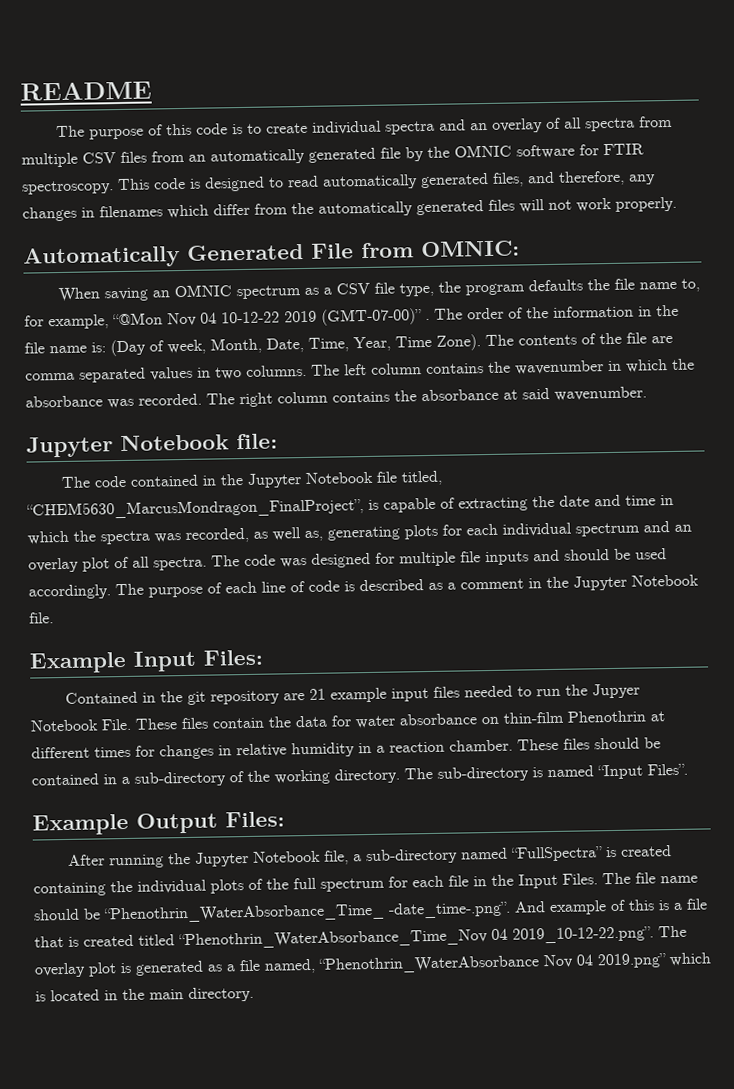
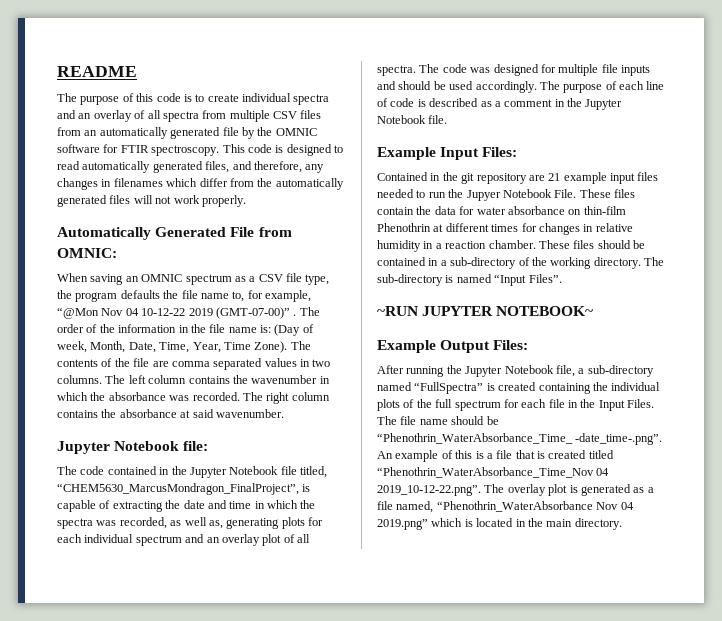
(688, 769) none -> [377,306,594,316] // ~RUN JUPYTER NOTEBOOK~
[514,901,546,913] And -> [377,451,393,459] An

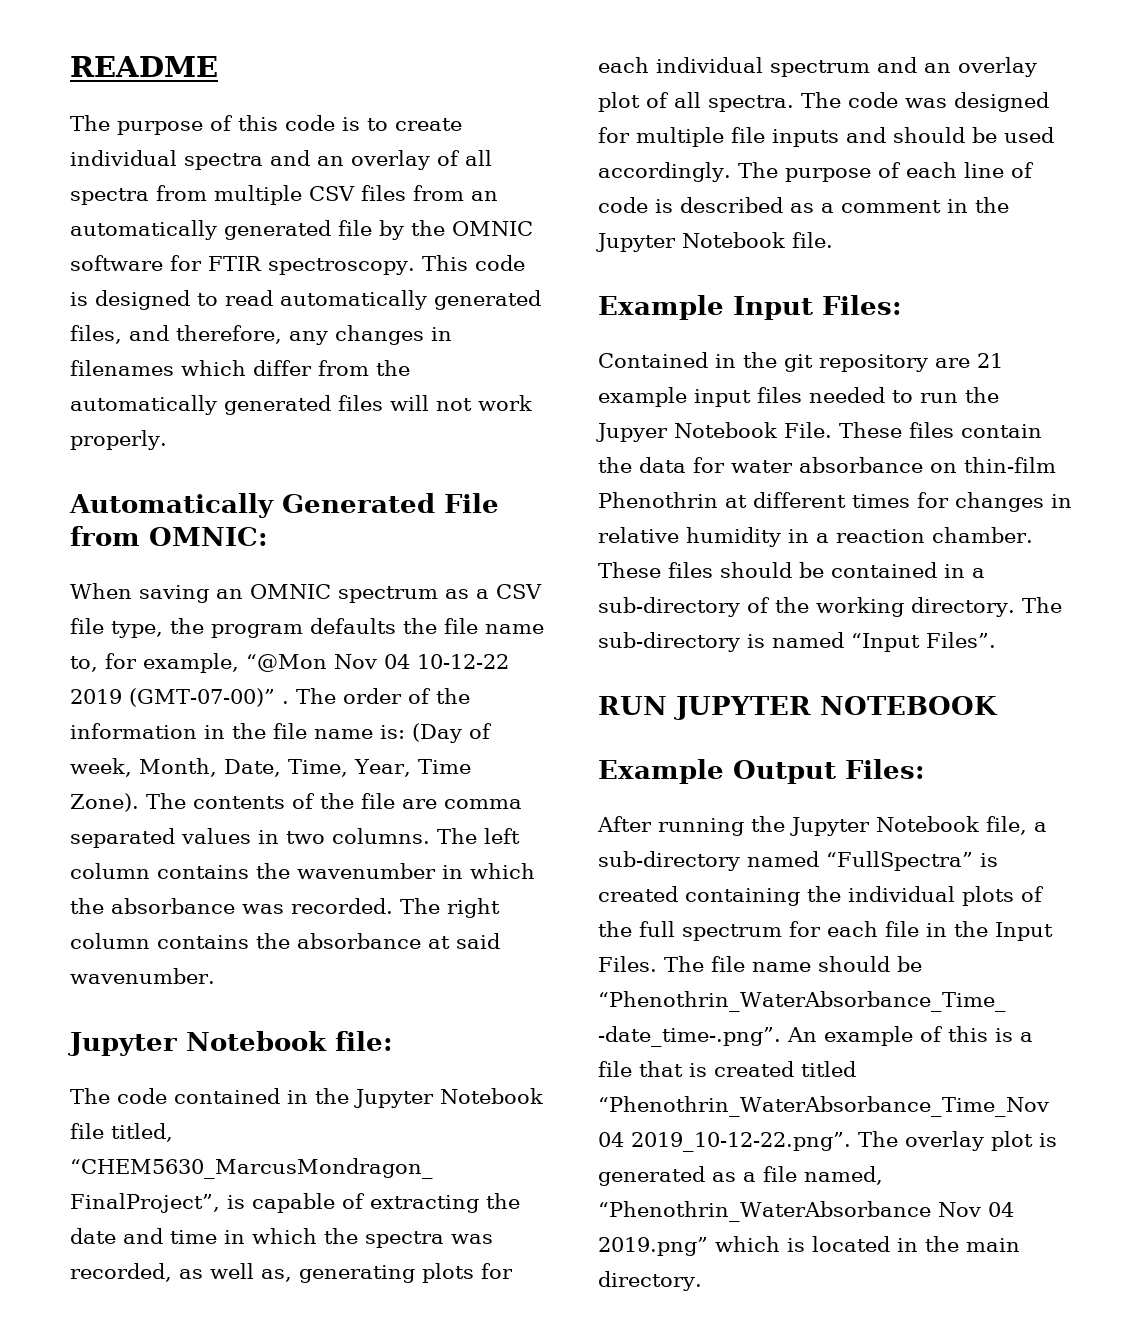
[377,306,594,316] ~RUN JUPYTER NOTEBOOK~ -> [598,696,998,720] RUN JUPYTER NOTEBOOK

